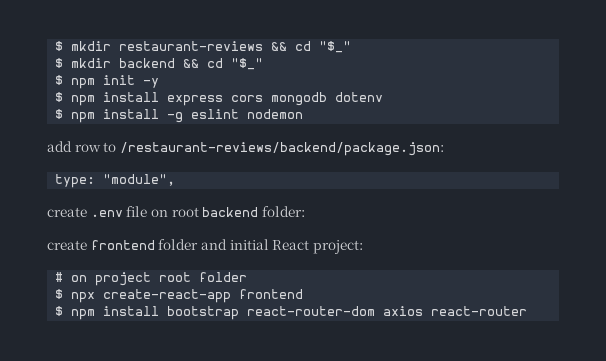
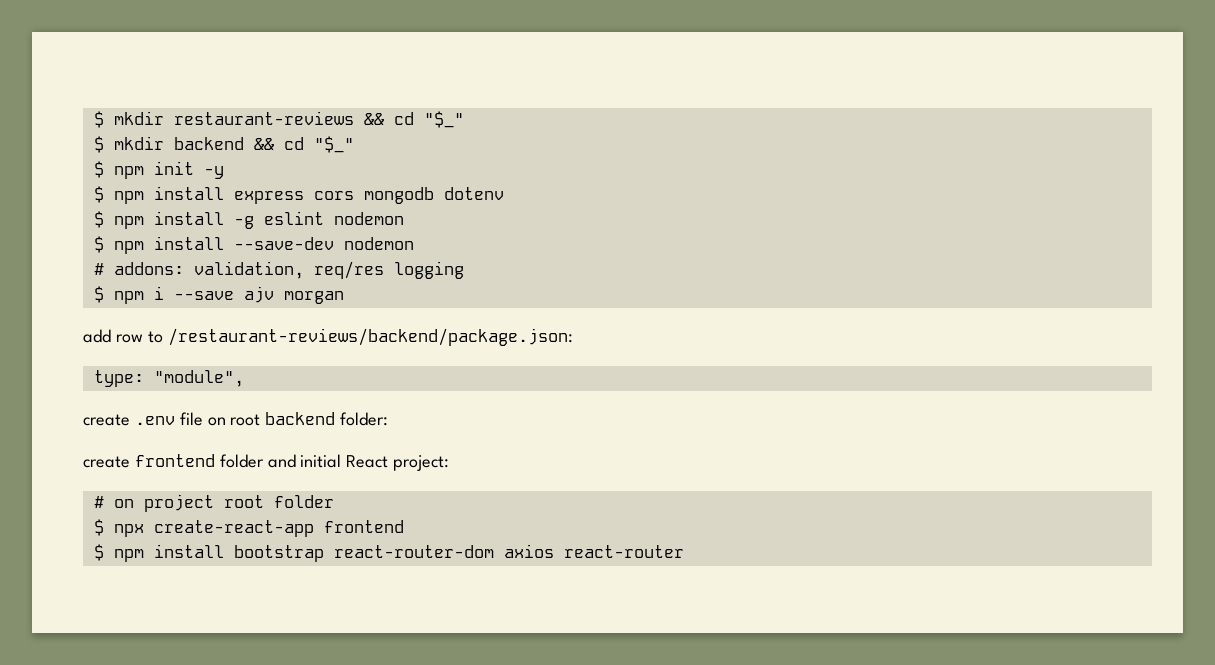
(304, 114) none -> [93,236,414,254] [93,261,464,279] [93,286,344,304] // $ npm install --save-dev nodemon // # addons: validation, req/res logging // $ npm i --save ajv morgan

